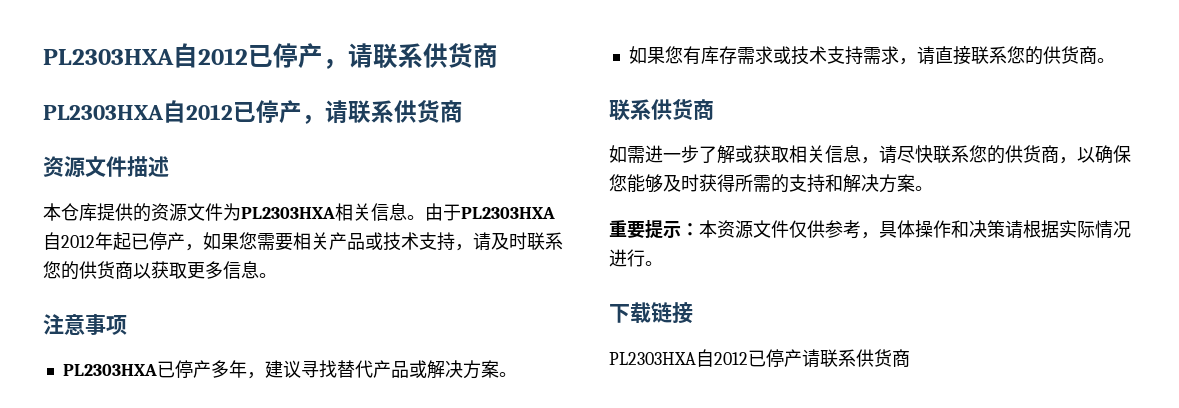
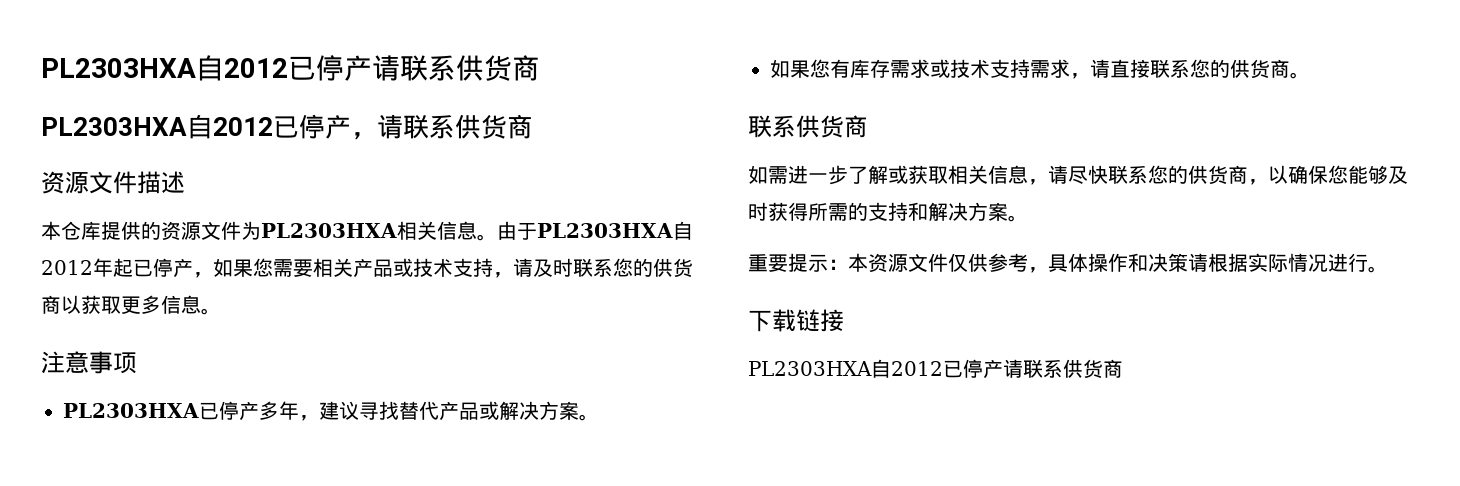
[43,43,348,69] PL2303HXA自2012已停产， -> [41,55,372,81] PL2303HXA自2012已停产

